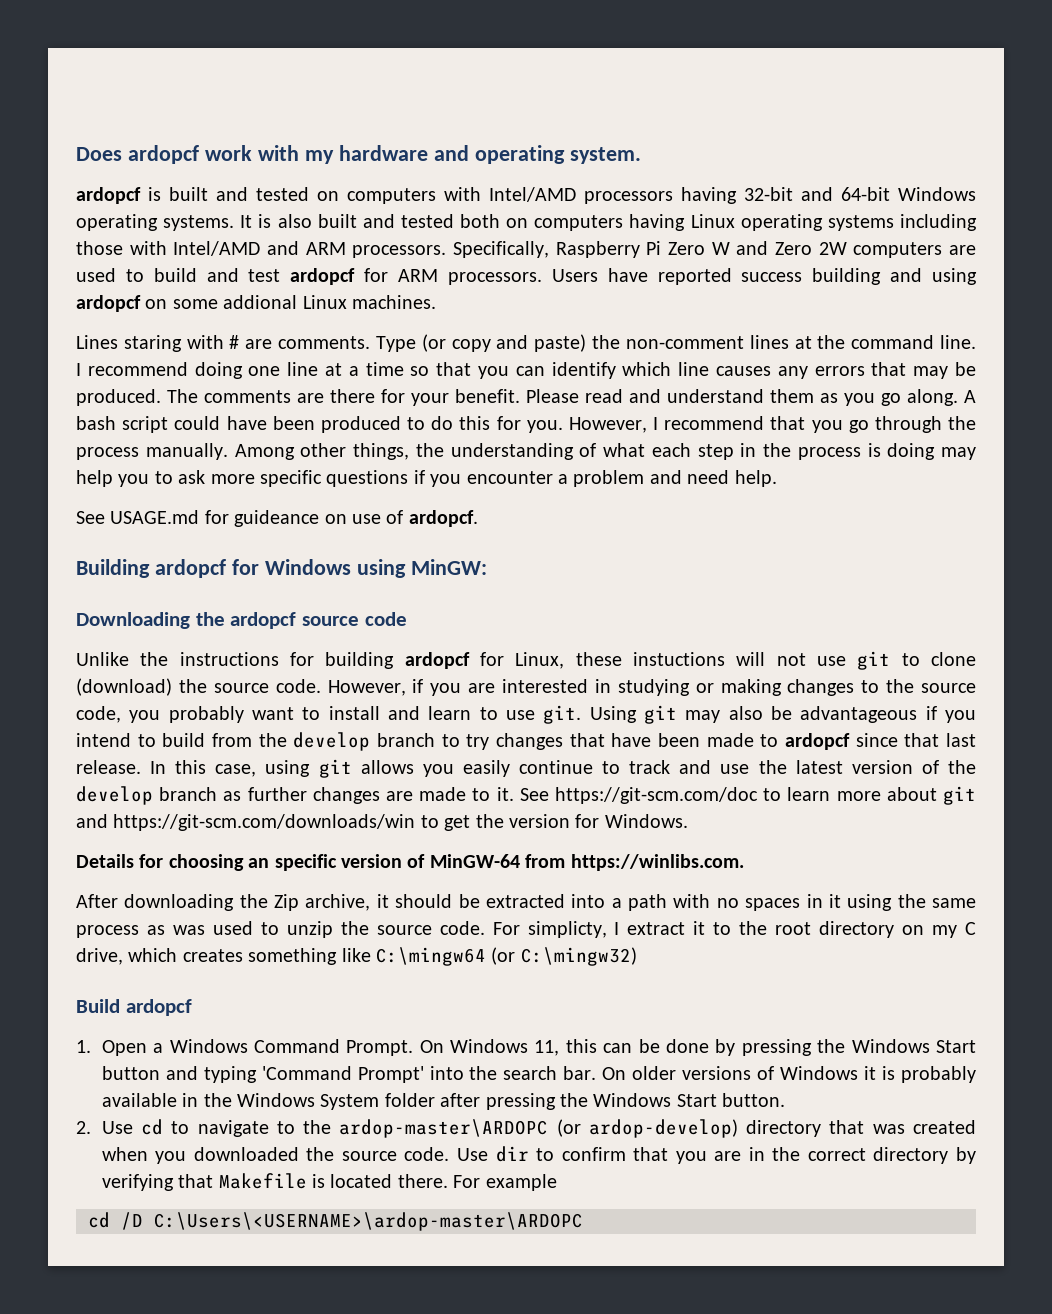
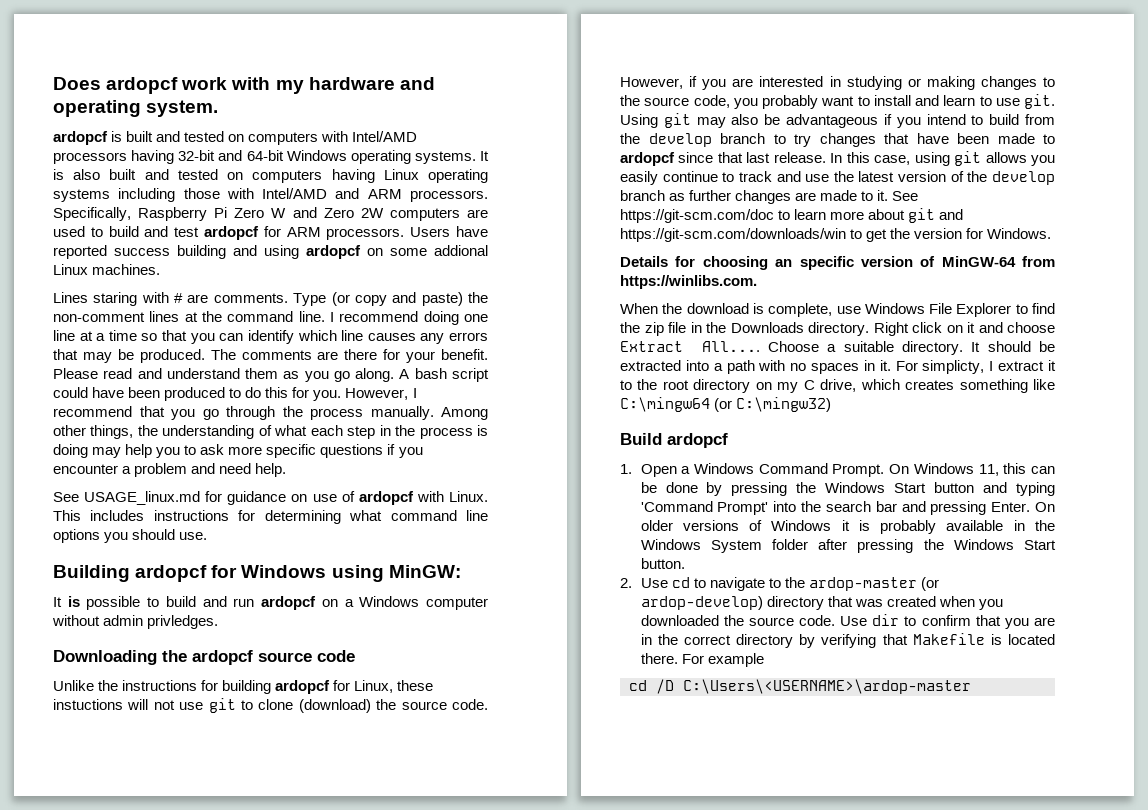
[460,214,501,228] both -> (218, 174) none
[110,510,478,527] USAGE.md for guideance on use of ardopcf. -> [84,491,488,505] [53,510,489,524] [53,529,208,543] USAGE_linux.md for guidance on use of ardopcf with Linux. This includes instructions for determining what command line options you should use.
(487, 567) none -> [53,596,489,610] [52,615,219,629] // It is possible to build and run ardopcf on a Windows computer without admin privledges.
[76,894,389,911] After downloading the Zip archive, it -> [620,303,1055,317] [620,322,1055,336] [620,341,981,355] When the download is complete, use Windows File Explorer to find the zip file in the Downloads directory. Right click on it and choose Extract All.... Choose a suitable directory. It
[828,894,976,911] [76,921,485,938] it using the same process as was used to unzip the source code. -> [879,360,891,371] it.
[563,1066,597,1080] bar. -> [875,501,1031,515] bar and pressing Enter.
[339,1119,549,1138] ardop-master\ARDOPC -> [808,577,917,591] ardop-master
[154,1212,583,1231] C:\Users\<USERNAME>\ardop-master\ARDOPC -> [683,679,971,694] C:\Users\<USERNAME>\ardop-master

